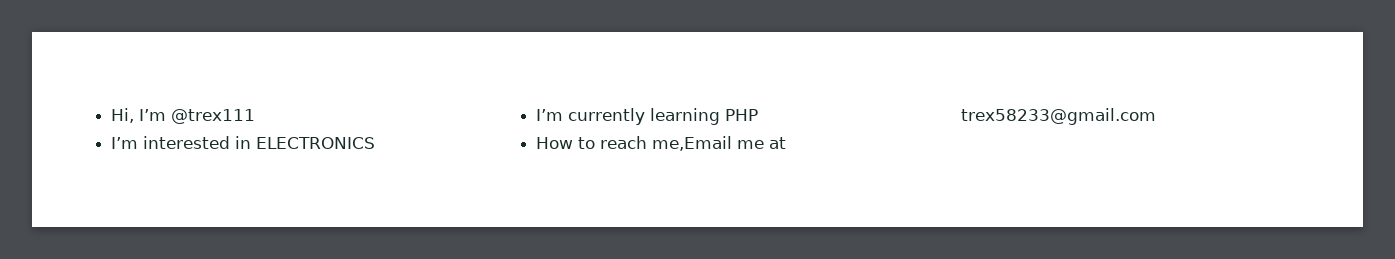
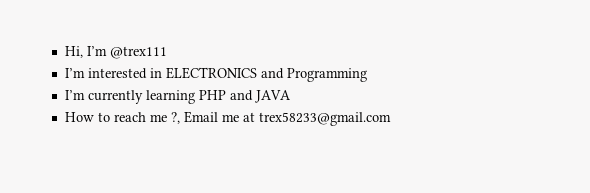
(376, 143) none -> [260,68,367,82] and Programming
(759, 115) none -> [229,90,291,103] and JAVA
[652,136,733,151] me,Email -> [149,111,218,124] me ?, Email

